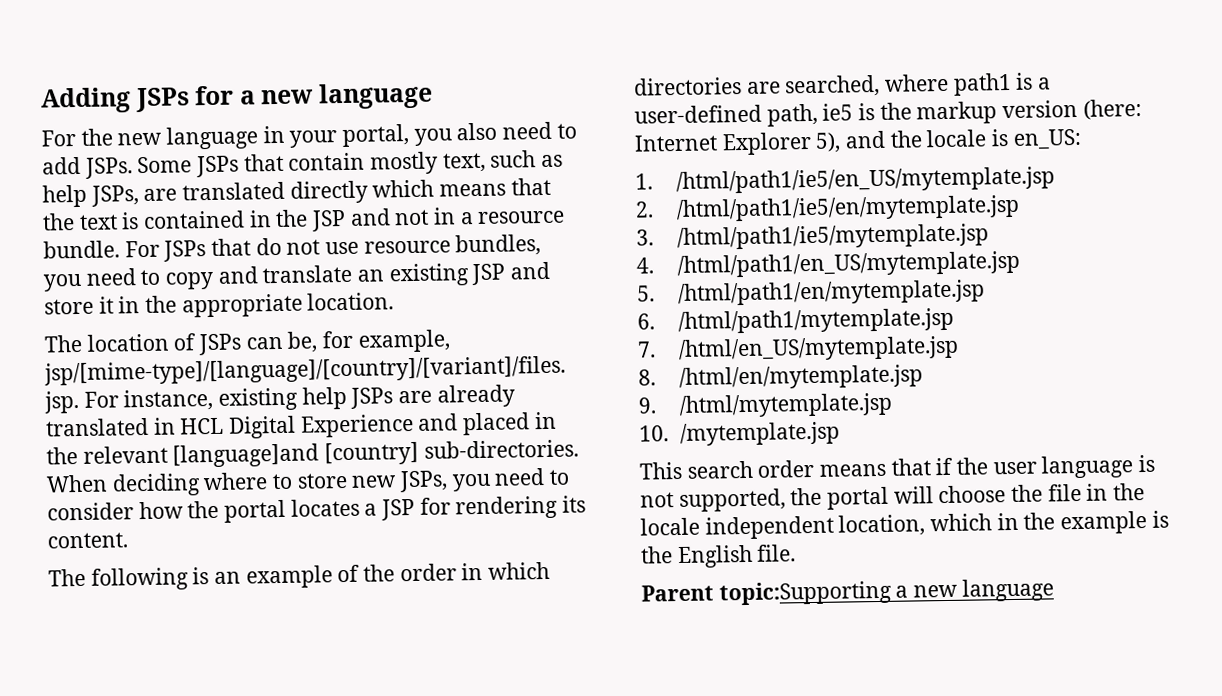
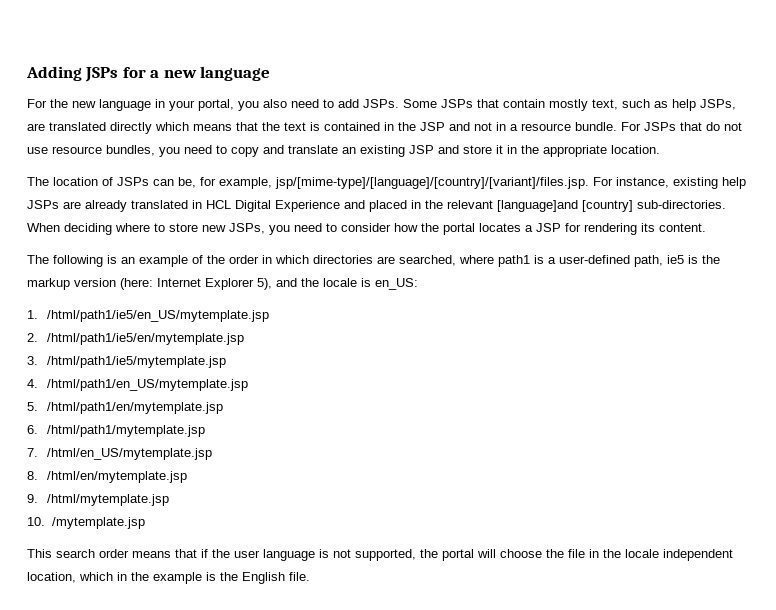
[641,578,1054,606] // Parent topic:Supporting a new language -> (310, 576) none

